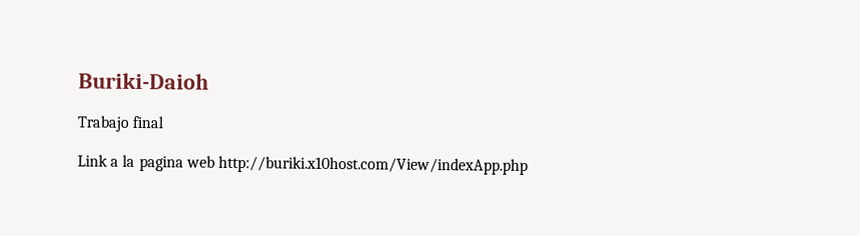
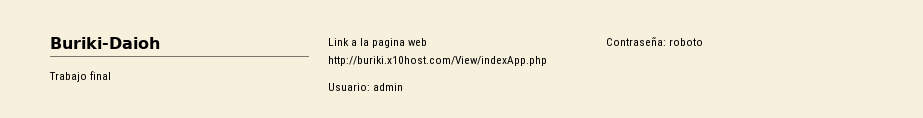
(528, 165) none -> [328,83,404,91] [606,37,704,46] // Usuario: admin // Contraseña: roboto

